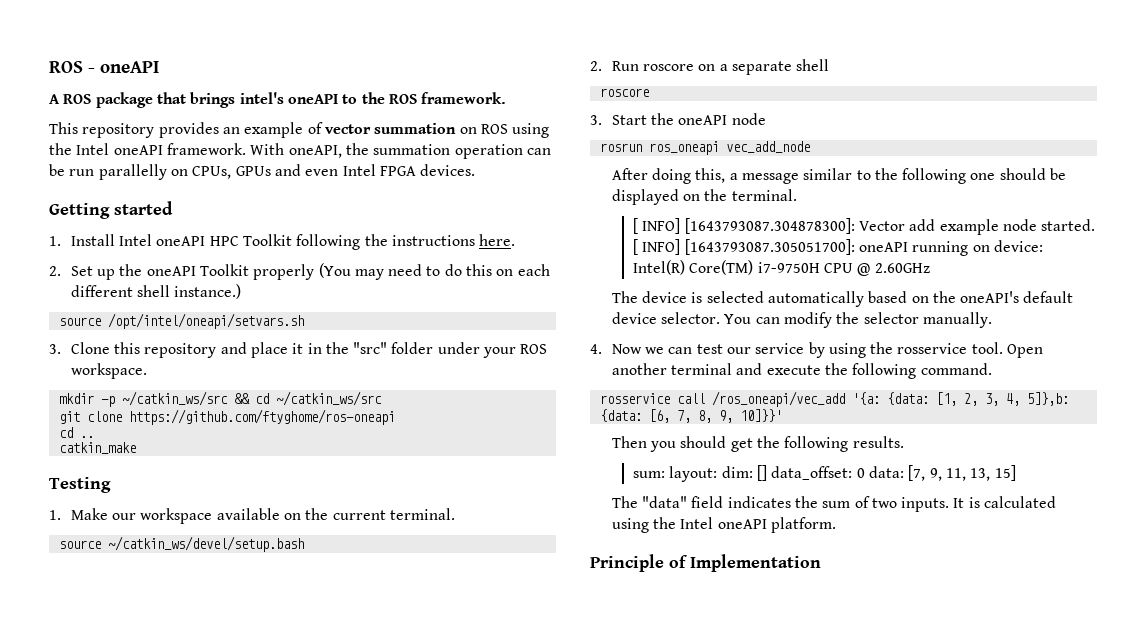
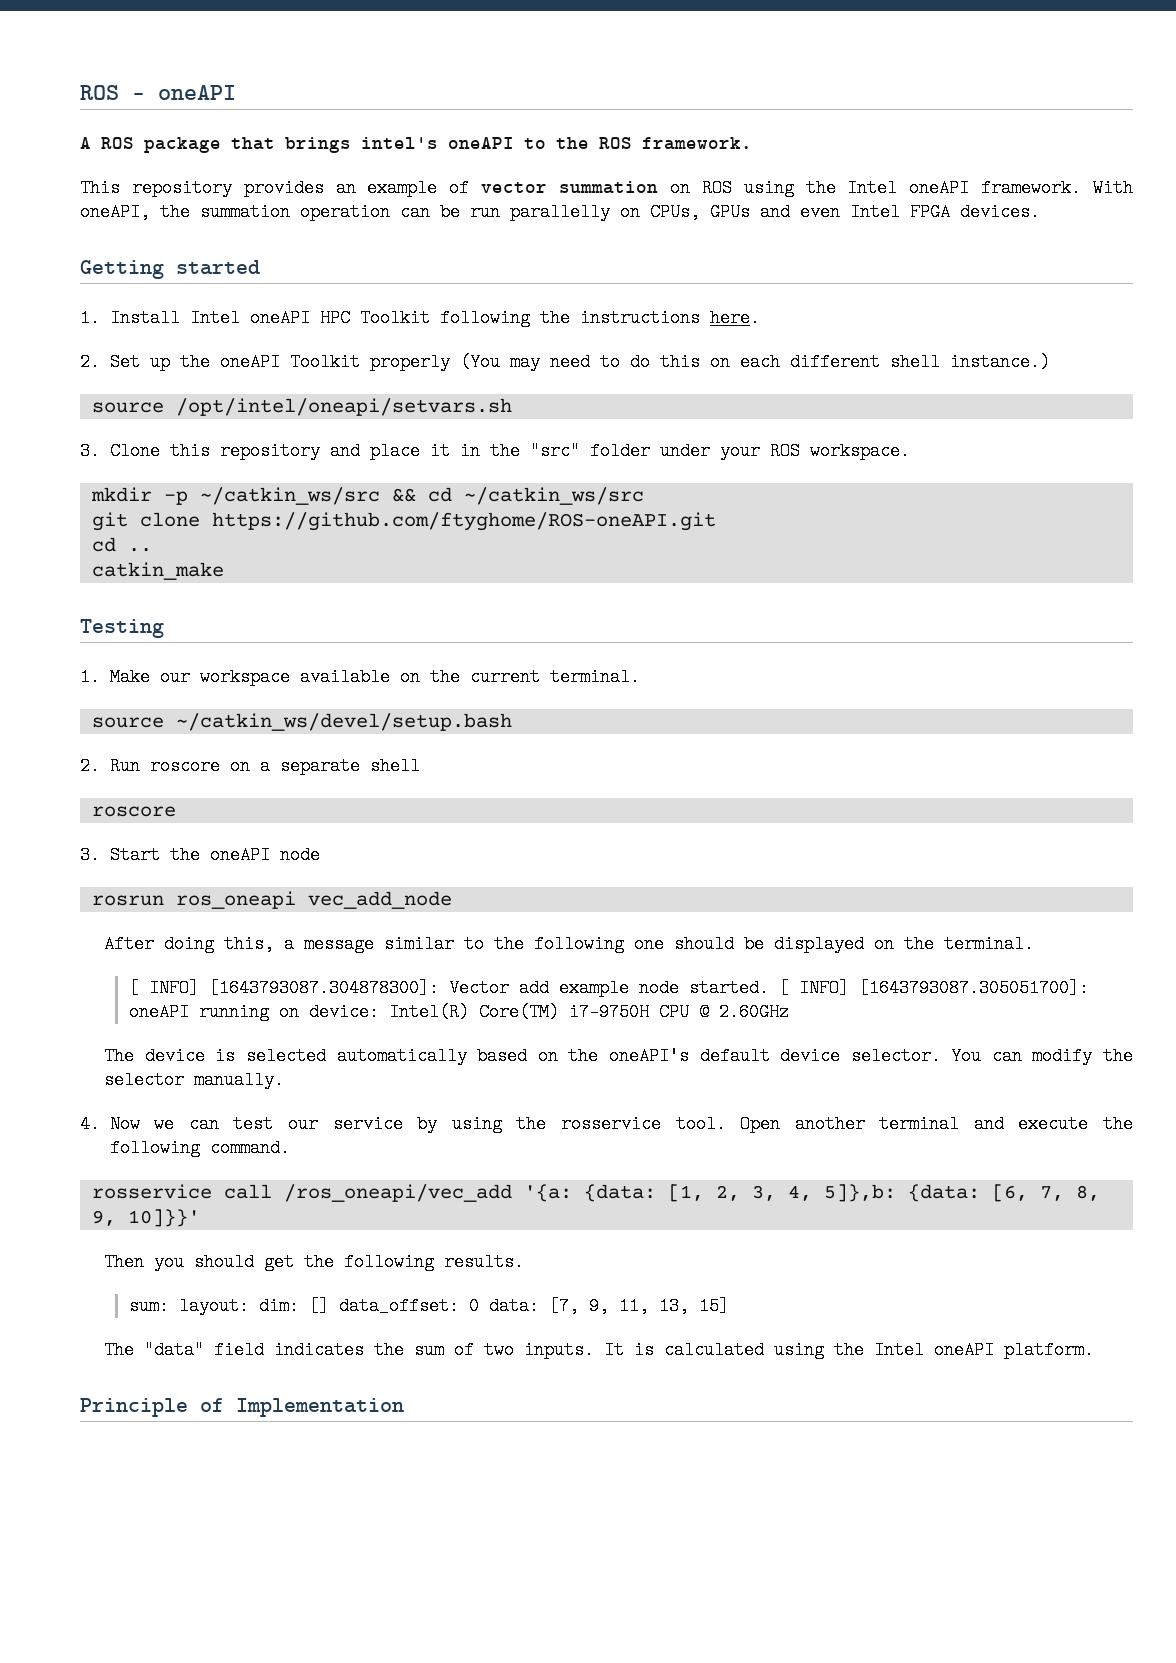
[128,409,395,425] https://github.com/ftyghome/ros-oneapi -> [211,512,716,531] https://github.com/ftyghome/ROS-oneAPI.git

